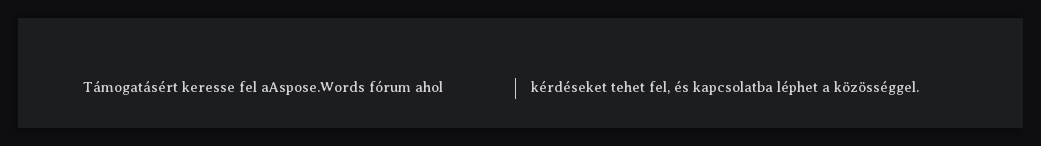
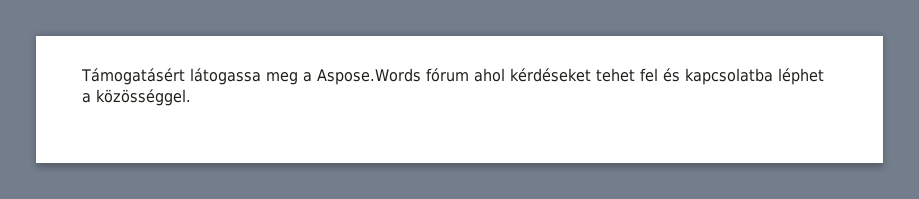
[182,81,365,95] keresse fel aAspose.Words -> [189,68,421,85] látogassa meg a Aspose.Words
[649,81,670,94] fel, -> [639,68,658,82] fel

